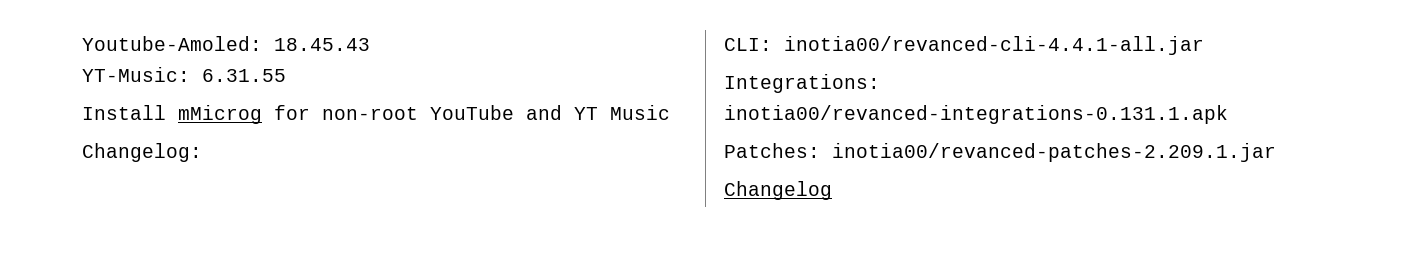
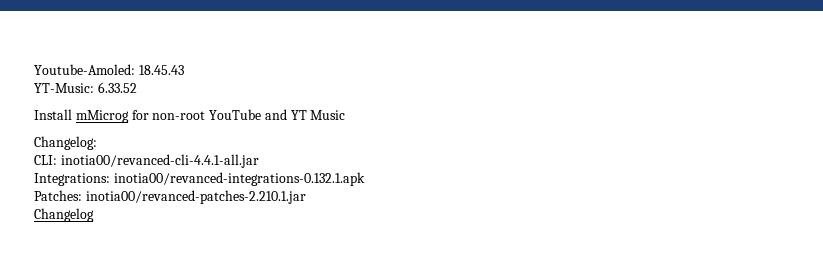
[202,69,286,82] 6.31.55 -> [97,82,137,93] 6.33.52
[724,105,1228,124] inotia00/revanced-integrations-0.131.1.apk -> [113,172,365,186] inotia00/revanced-integrations-0.132.1.apk
[832,143,1276,162] inotia00/revanced-patches-2.209.1.jar -> [85,190,306,204] inotia00/revanced-patches-2.210.1.jar

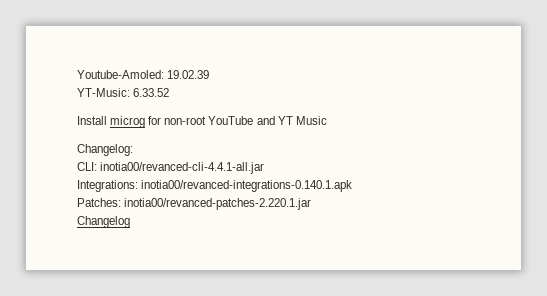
[138,65,184,75] 18.45.43 -> [167,70,210,79] 19.02.39
[75,110,129,123] mMicrog -> [110,116,146,128] microg
[113,172,365,186] inotia00/revanced-integrations-0.132.1.apk -> [141,180,353,192] inotia00/revanced-integrations-0.140.1.apk
[85,190,306,204] inotia00/revanced-patches-2.210.1.jar -> [124,198,312,210] inotia00/revanced-patches-2.220.1.jar

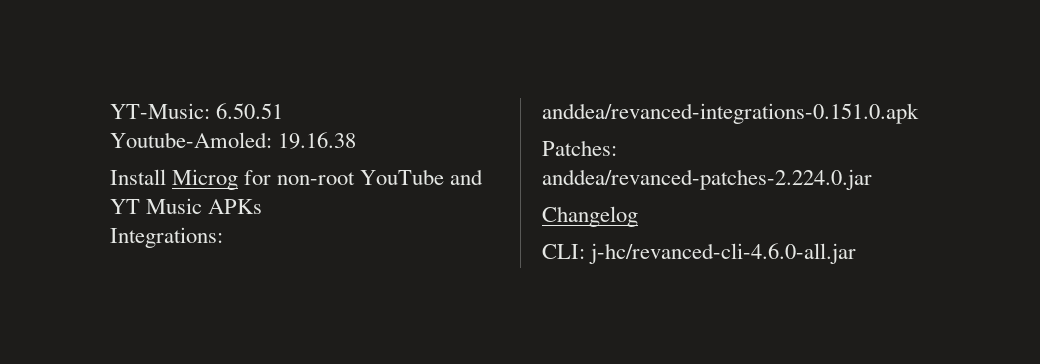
[77,70,210,79] [77,88,170,97] Youtube-Amoled: 19.02.39 // YT-Music: 6.33.52 -> [110,103,284,119] [110,132,357,149] YT-Music: 6.50.51 // Youtube-Amoled: 19.16.38
[110,116,146,128] microg -> [172,169,239,190] Microg
[77,144,133,156] [77,162,265,174] [77,180,353,192] [77,198,312,210] [77,216,130,228] // Changelog: // CLI: inotia00/revanced-cli-4.4.1-all.jar // Integrations: inotia00/revanced-integrations-0.140.1.apk // Patches: inotia00/revanced-patches-2.220.1.jar // Changelog -> [208,199,263,214] [110,227,223,248] [542,103,919,124] [542,140,617,156] [542,169,872,190] [542,206,638,227] [542,243,857,264] APKs // Integrations: anddea/revanced-integrations-0.151.0.apk // Patches: anddea/revanced-patches-2.224.0.jar // Changelog // CLI: j-hc/revanced-cli-4.6.0-all.jar

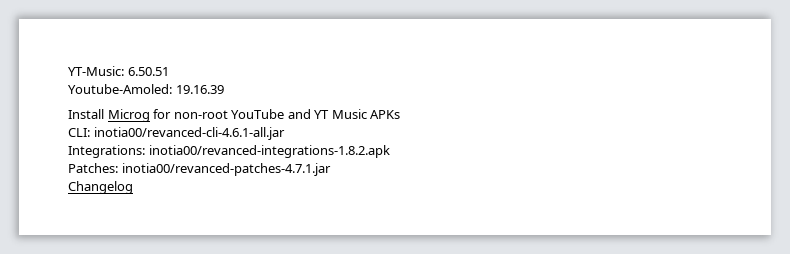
[278,132,357,149] 19.16.38 -> [175,85,224,94] 19.16.39
(263, 206) none -> [68,127,285,140] // CLI: inotia00/revanced-cli-4.6.1-all.jar
[542,103,919,124] anddea/revanced-integrations-0.151.0.apk -> [148,145,390,158] inotia00/revanced-integrations-1.8.2.apk
[542,169,872,190] anddea/revanced-patches-2.224.0.jar -> [121,163,331,176] inotia00/revanced-patches-4.7.1.jar
[542,243,857,264] // CLI: j-hc/revanced-cli-4.6.0-all.jar -> (133, 187) none

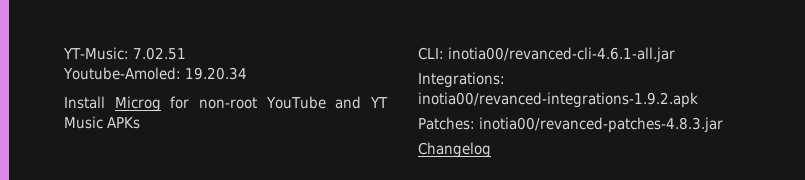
[127,67,169,76] 6.50.51 -> [132,47,186,60] 7.02.51
[175,85,224,94] 19.16.39 -> [184,67,247,80] 19.20.34
[148,145,390,158] inotia00/revanced-integrations-1.8.2.apk -> [418,92,698,108] inotia00/revanced-integrations-1.9.2.apk
[121,163,331,176] inotia00/revanced-patches-4.7.1.jar -> [479,117,723,133] inotia00/revanced-patches-4.8.3.jar

